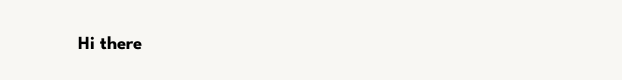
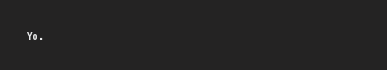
[78,36,142,50] Hi there -> [26,32,44,40] Yo.

